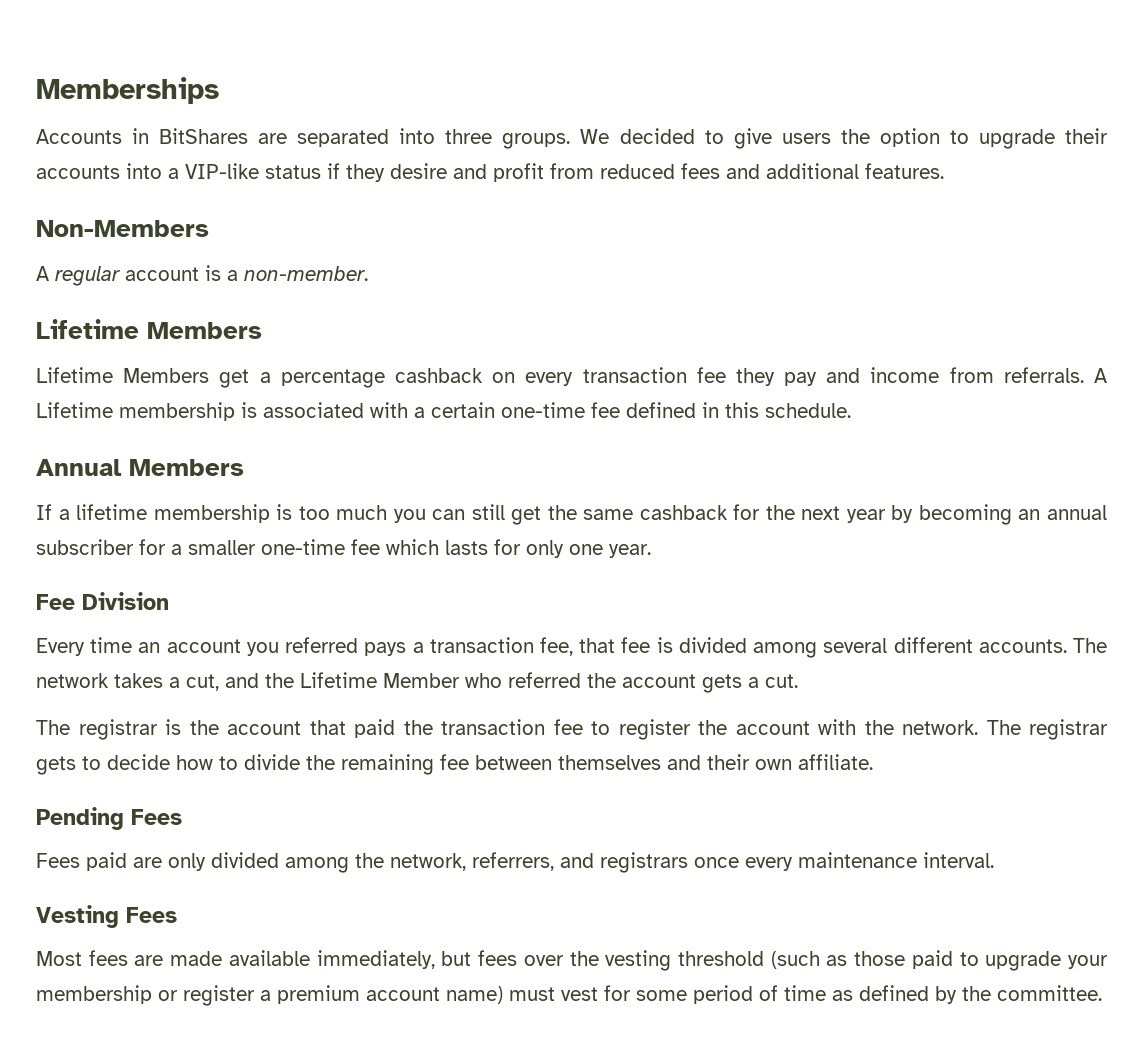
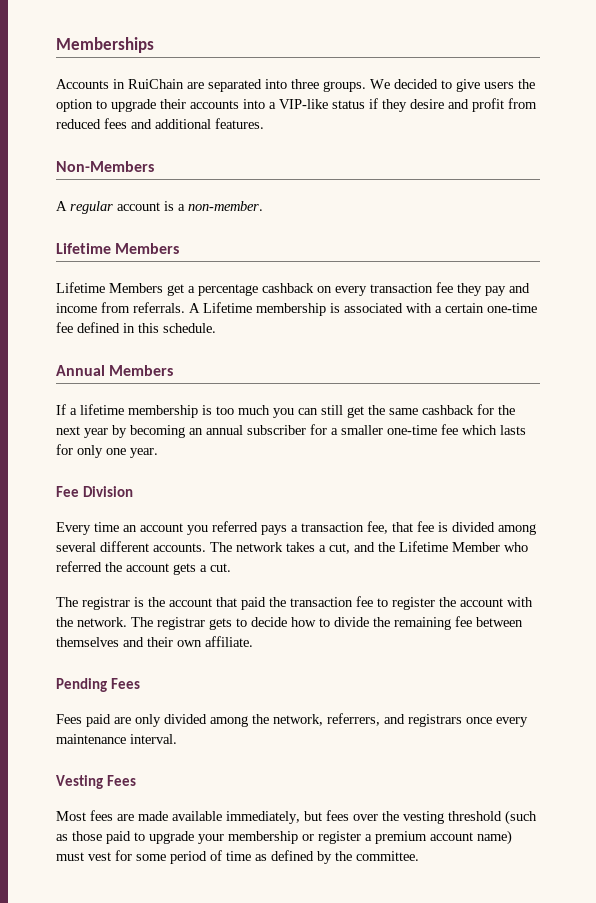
[159,128,249,144] BitShares -> [128,79,184,89] RuiChain

